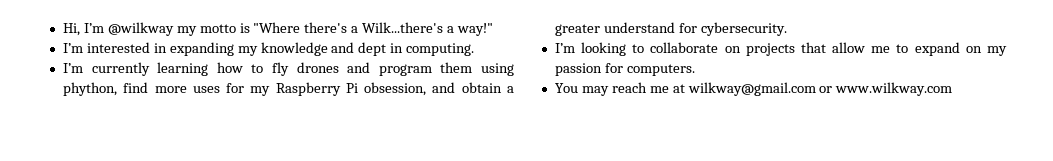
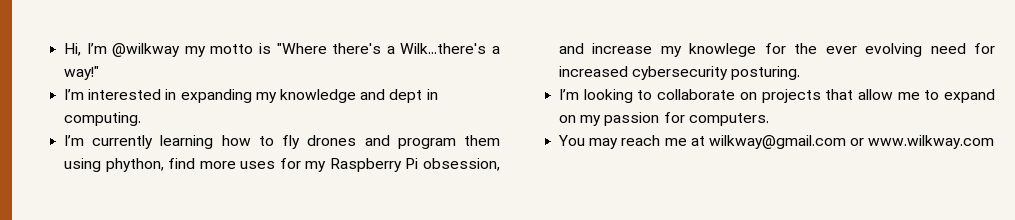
[461,82,514,93] [554,22,787,36] obtain a greater understand for cybersecurity. -> [592,43,995,57] [559,66,801,80] increase my knowlege for the ever evolving need for increased cybersecurity posturing.

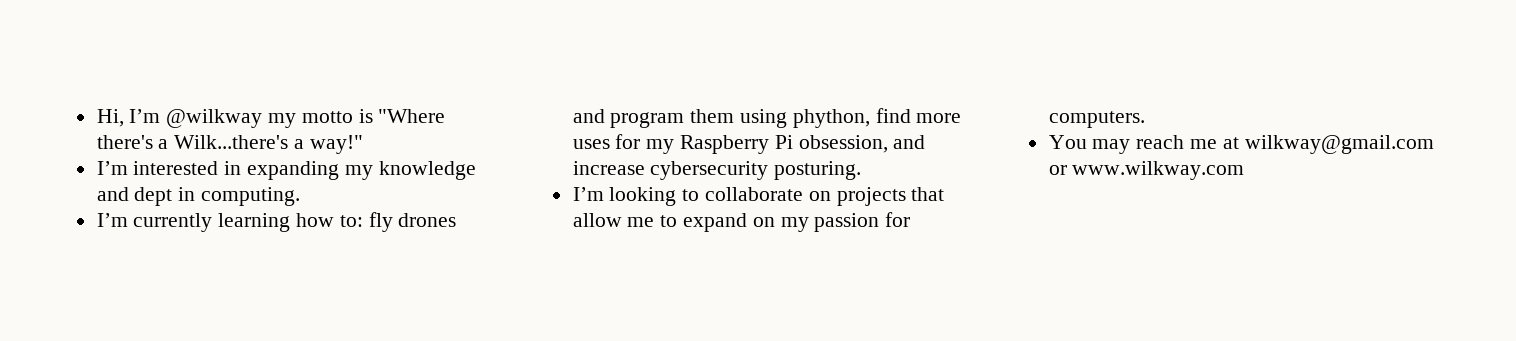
[258,136,274,146] to -> [339,215,363,227] to:
[660,43,995,57] [559,66,629,77] my knowlege for the ever evolving need for increased -> (645, 168) none

